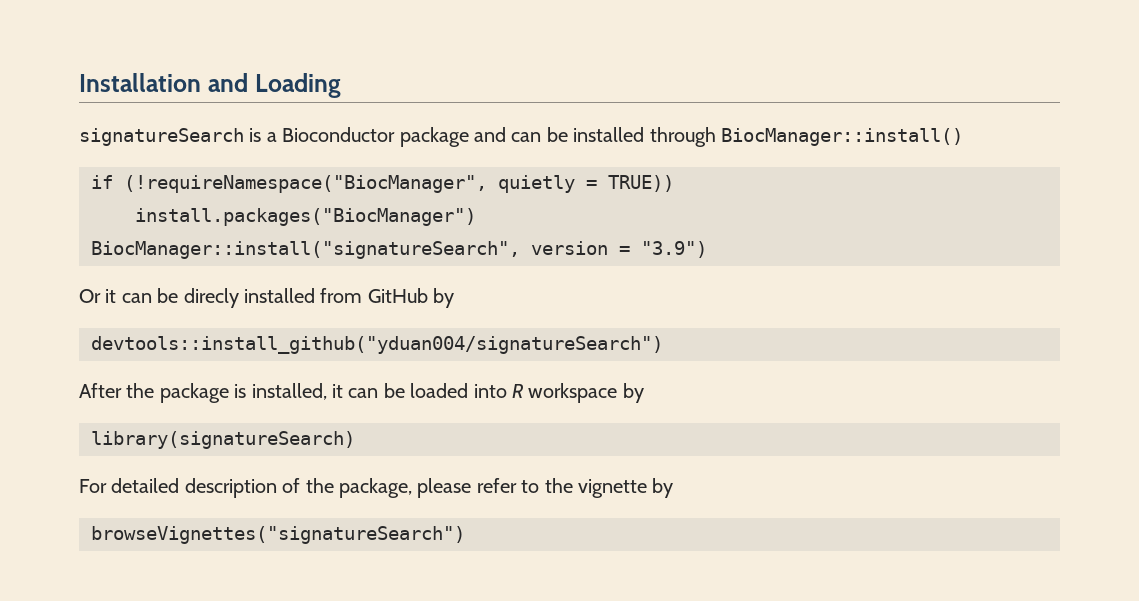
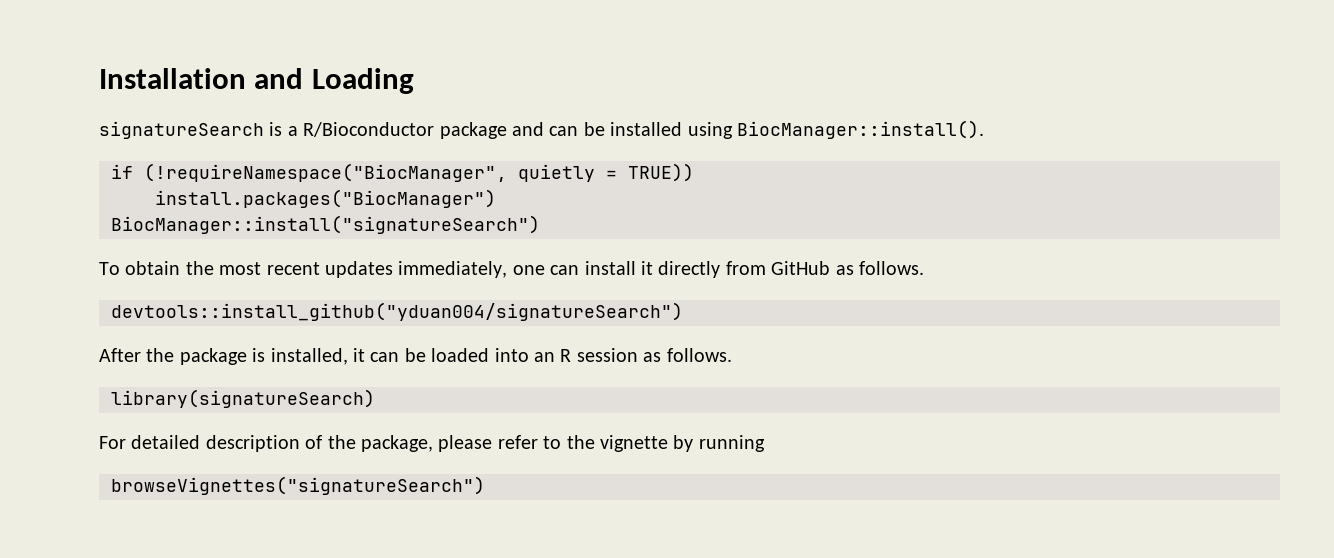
[282,127,396,142] Bioconductor -> [303,122,435,137] R/Bioconductor
[649,127,963,147] through BiocManager::install() -> [687,120,984,139] using BiocManager::install().
[91,241,707,259] [79,288,455,308] BiocManager::install("signatureSearch", version = "3.9") // Or it can be direcly installed from GitHub by -> [111,215,540,234] [99,261,924,278] BiocManager::install("signatureSearch") // To obtain the most recent updates immediately, one can install it directly from GitHub as follows.
[511,383,644,403] R workspace by -> [533,348,732,362] an R session as follows.
(674, 488) none -> [698,435,765,452] running

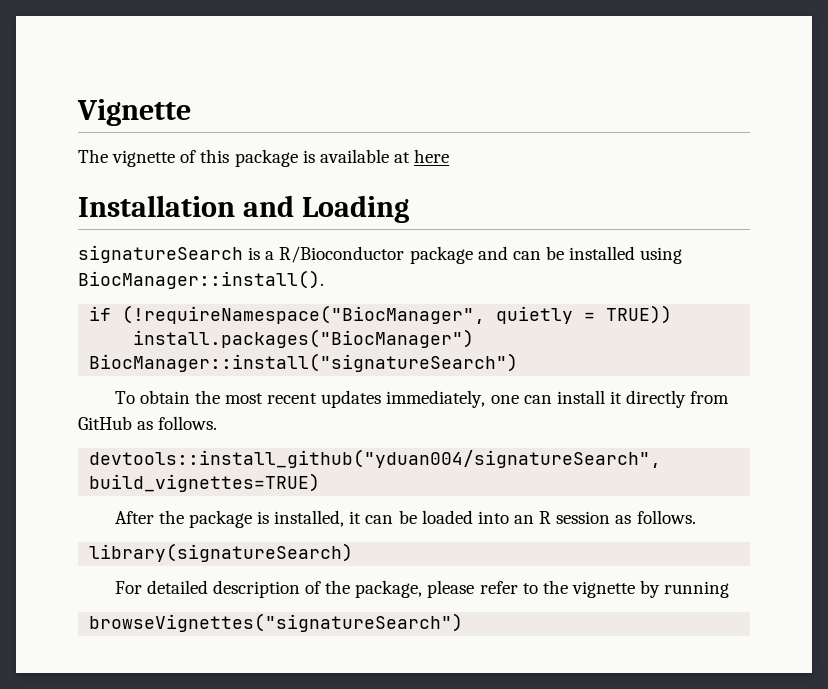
(99, 78) none -> [77,99,191,126] [78,149,450,167] Vignette // The vignette of this package is available at here //
[111,302,683,321] devtools::install_github("yduan004/signatureSearch") -> [89,449,662,468] [89,473,321,492] devtools::install_github("yduan004/signatureSearch", build_vignettes=TRUE)

